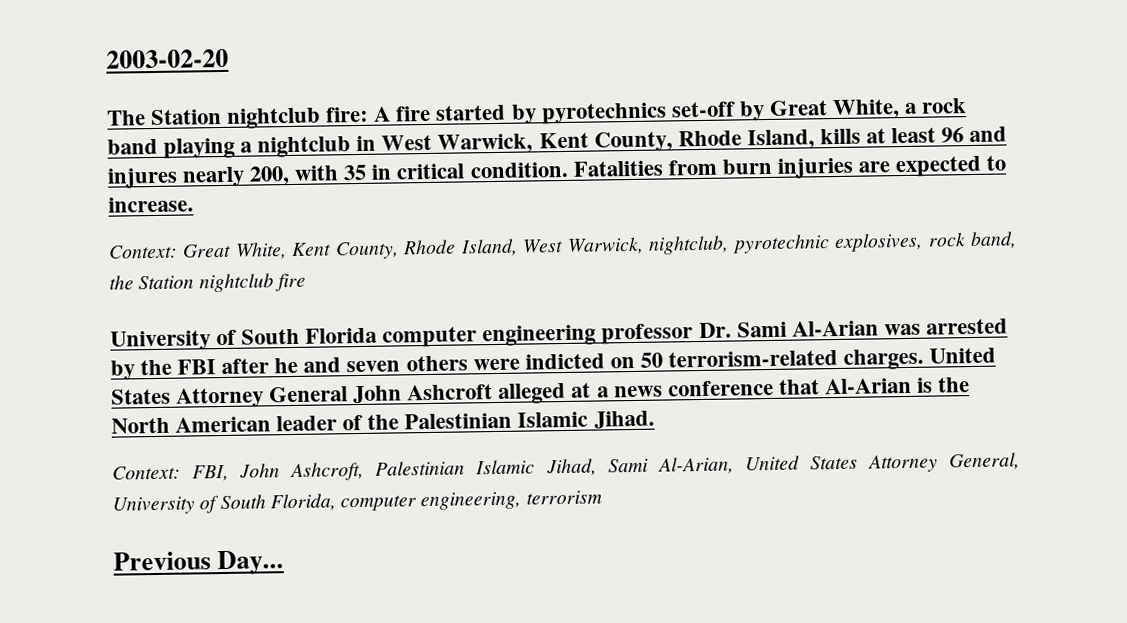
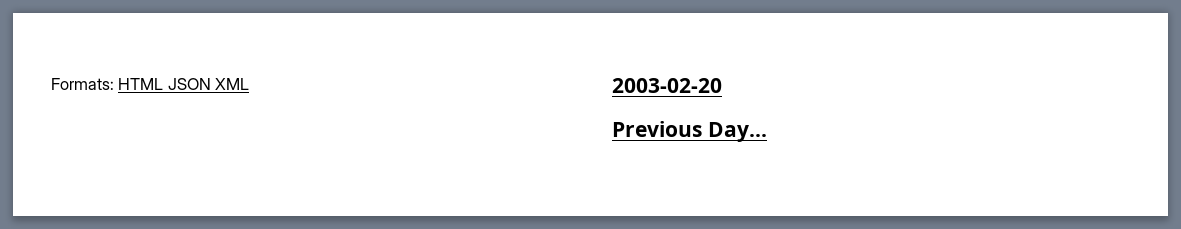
[106,48,229,69] [107,98,968,129] [107,126,1008,159] [107,155,1007,189] [108,196,194,213] [108,231,1017,260] [109,272,306,293] [110,318,1008,352] [110,347,997,381] [111,377,970,409] [111,410,655,434] [112,452,1021,482] [112,490,602,515] 2003-02-20 // The Station nightclub fire: A fire started by pyrotechnics set-off by Great White, a rock band playing a nightclub in West Warwick, Kent County, Rhode Island, kills at least 96 and injures nearly 200, with 35 in critical condition. Fatalities from burn injuries are expected to increase. // Context: Great White, Kent County, Rhode Island, West Warwick, nightclub, pyrotechnic explosives, rock band, the Station nightclub fire // University of South Florida computer engineering professor Dr. Sami Al-Arian was arrested by the FBI after he and seven others were indicted on 50 terrorism-related charges. United States Attorney General John Ashcroft alleged at a news conference that Al-Arian is the North American leader of the Palestinian Islamic Jihad. // Context: FBI, John Ashcroft, Palestinian Islamic Jihad, Sami Al-Arian, United States Attorney General, University of South Florida, computer engineering, terrorism -> [51,78,250,90] [612,78,722,93] Formats: HTML JSON XML // 2003-02-20

